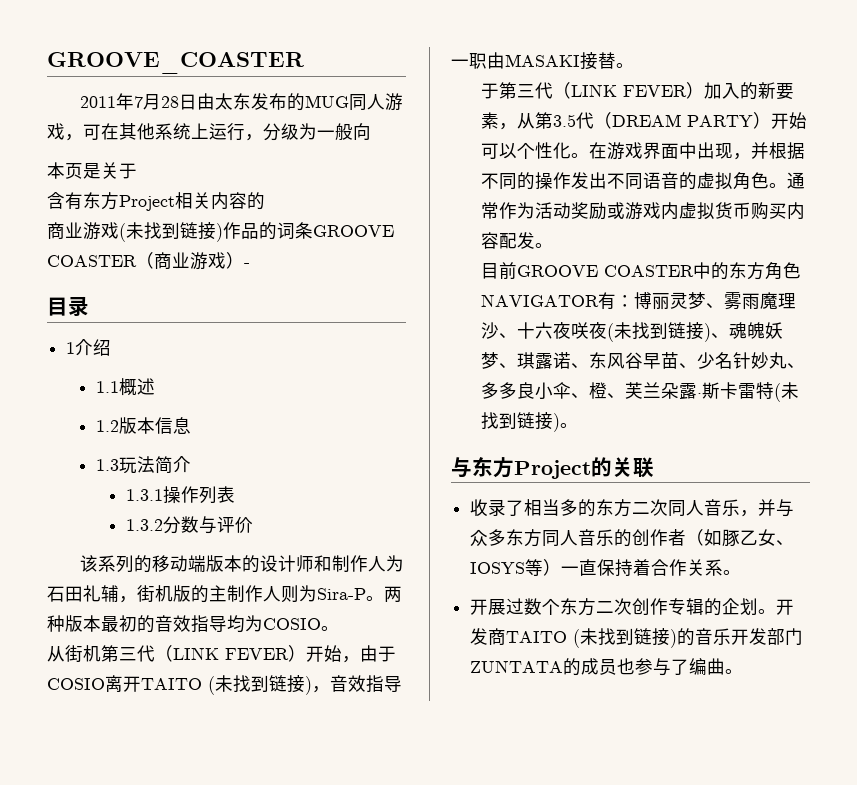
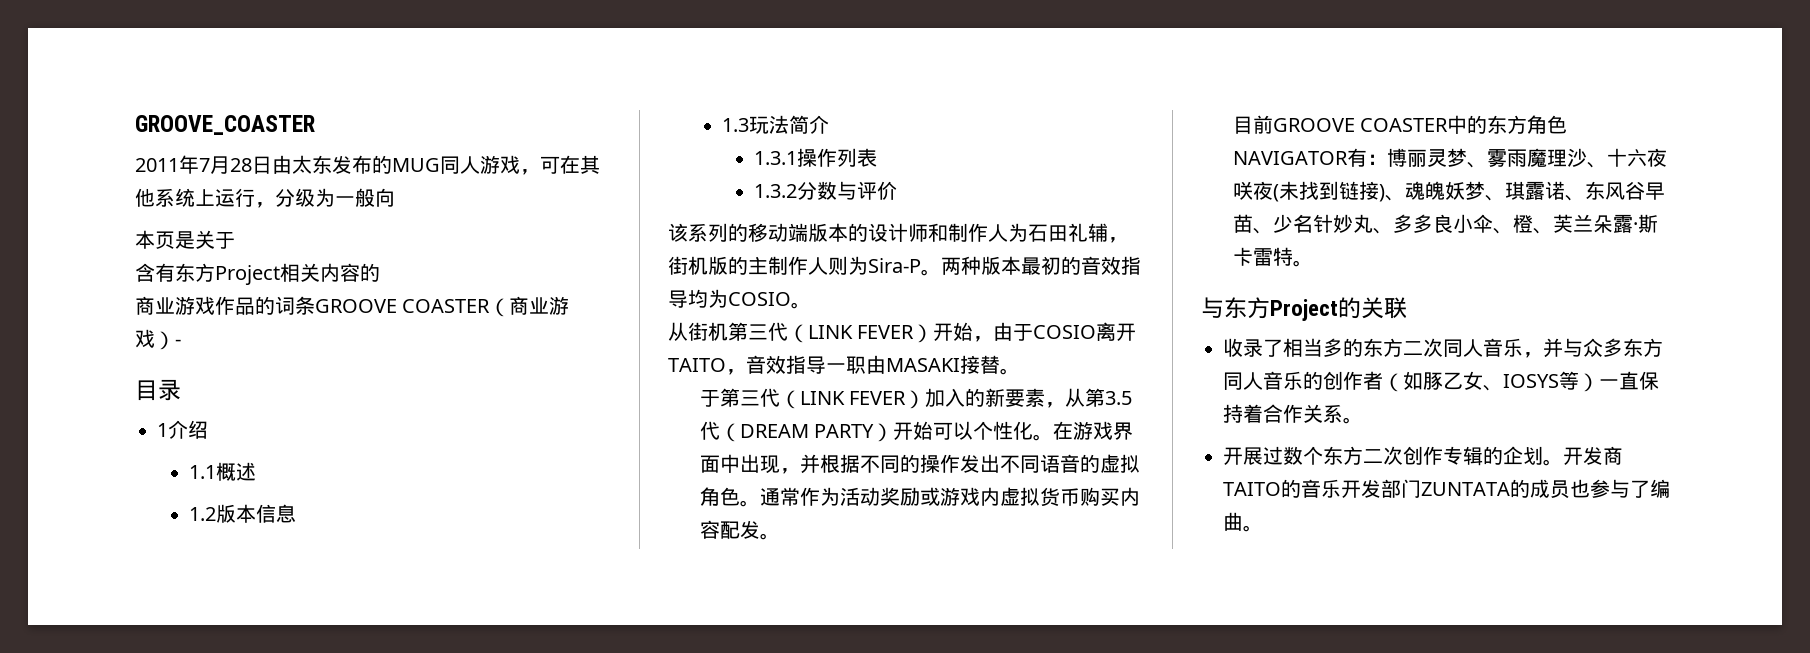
[119,222,223,242] (未找到链接) -> (215, 305) none
[208,675,312,695] (未找到链接) -> (726, 365) none
[773,382,799,402] [480,412,560,432] (未找到链接) -> (1293, 256) none
[573,628,678,648] (未找到链接) -> (1281, 489) none

